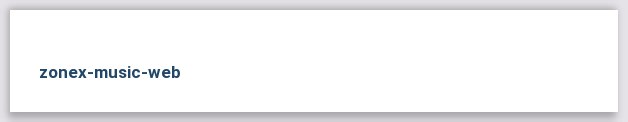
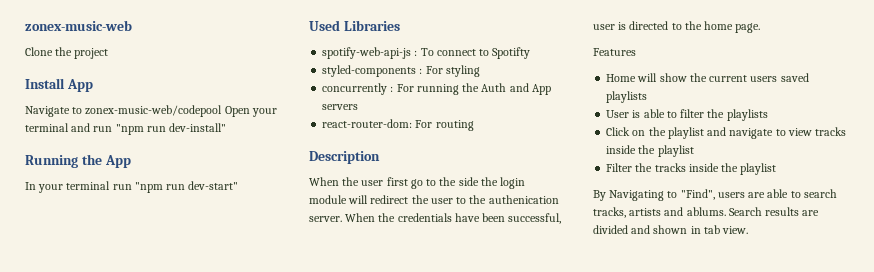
(181, 72) none -> [25,47,109,59] [25,78,93,92] [25,105,277,117] [25,123,227,135] [25,154,131,168] [25,181,239,193] [309,20,400,31] [322,47,531,59] [322,65,480,77] [322,83,551,95] [322,104,359,110] [322,119,474,131] [309,151,380,164] [309,177,526,189] [309,195,559,204] [309,213,562,224] [593,21,761,33] [593,48,636,56] [606,73,809,82] [606,91,648,103] [606,109,768,121] [606,127,847,139] [606,145,694,157] [606,163,777,175] [593,189,837,201] [593,207,820,218] [593,225,749,234] // Clone the project // Install App // Navigate to zonex-music-web/codepool Open your terminal and run "npm run dev-install" // Running the App // In your terminal run "npm run dev-start" // Used Libraries // spotify-web-api-js : To connect to Spotifty // styled-components : For styling // concurrently : For running the Auth and App servers // react-router-dom: For routing // Description // When the user first go to the side the login module will redirect the user to the authenication server. When the credentials have been successful, user is directed to the home page. // Features // Home will show the current users saved playlists // User is able to filter the playlists // Click on the playlist and navigate to view tracks inside the playlist // Filter the tracks inside the playlist // By Navigating to "Find", users are able to search tracks, artists and ablums. Search results are divided and shown in tab view.

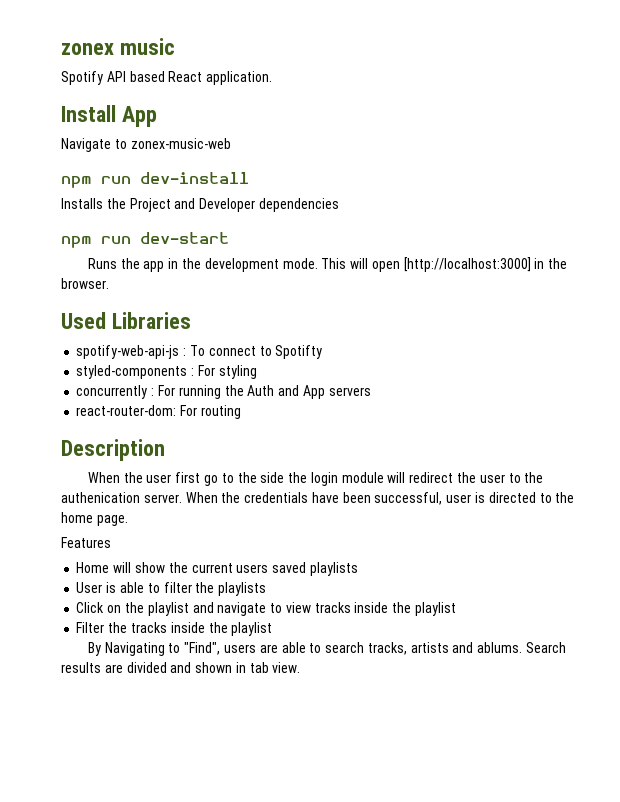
[25,20,132,31] [25,47,109,59] [25,78,93,92] [25,105,277,117] [25,123,227,135] [25,154,131,168] [25,181,239,193] zonex-music-web // Clone the project // Install App // Navigate to zonex-music-web/codepool Open your terminal and run "npm run dev-install" // Running the App // In your terminal run "npm run dev-start" -> [61,38,175,55] [61,71,273,85] [61,105,157,127] [61,138,231,152] [61,172,249,188] [61,198,339,212] [61,232,229,248] [87,257,568,272] [61,278,109,289] zonex music // Spotify API based React application. // Install App // Navigate to zonex-music-web // npm run dev-install // Installs the Project and Developer dependencies // npm run dev-start // Runs the app in the development mode. This will open [http://localhost:3000] in the browser.

